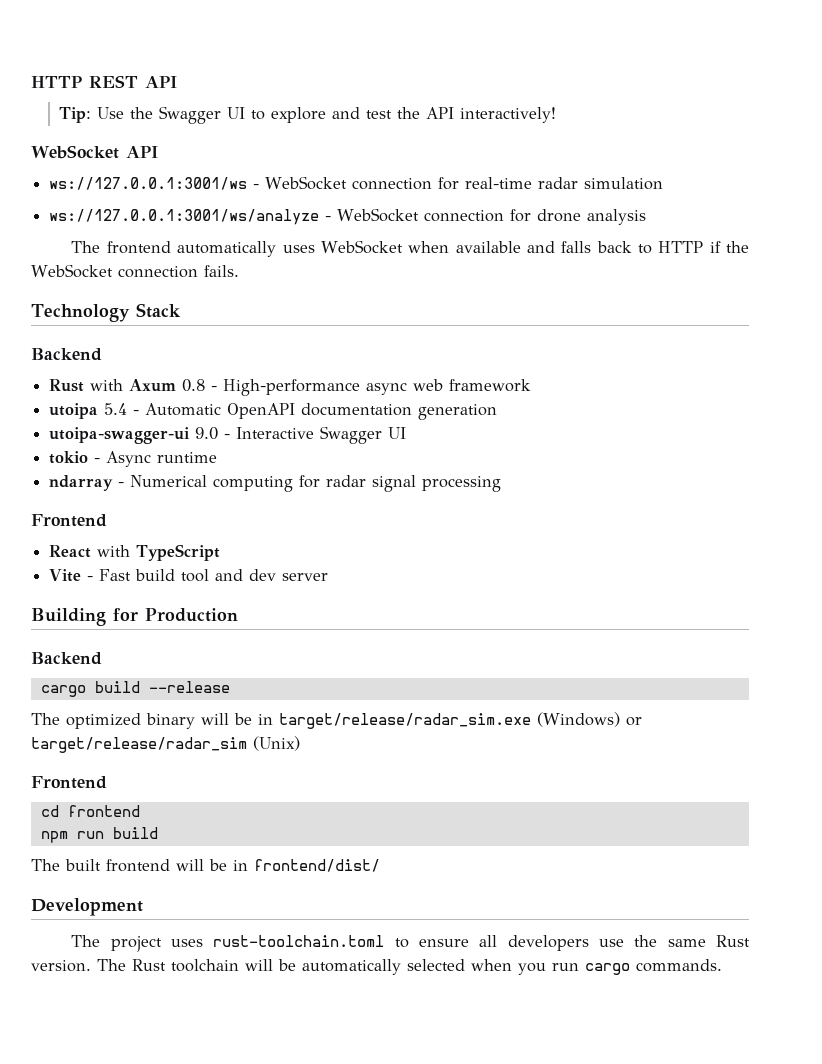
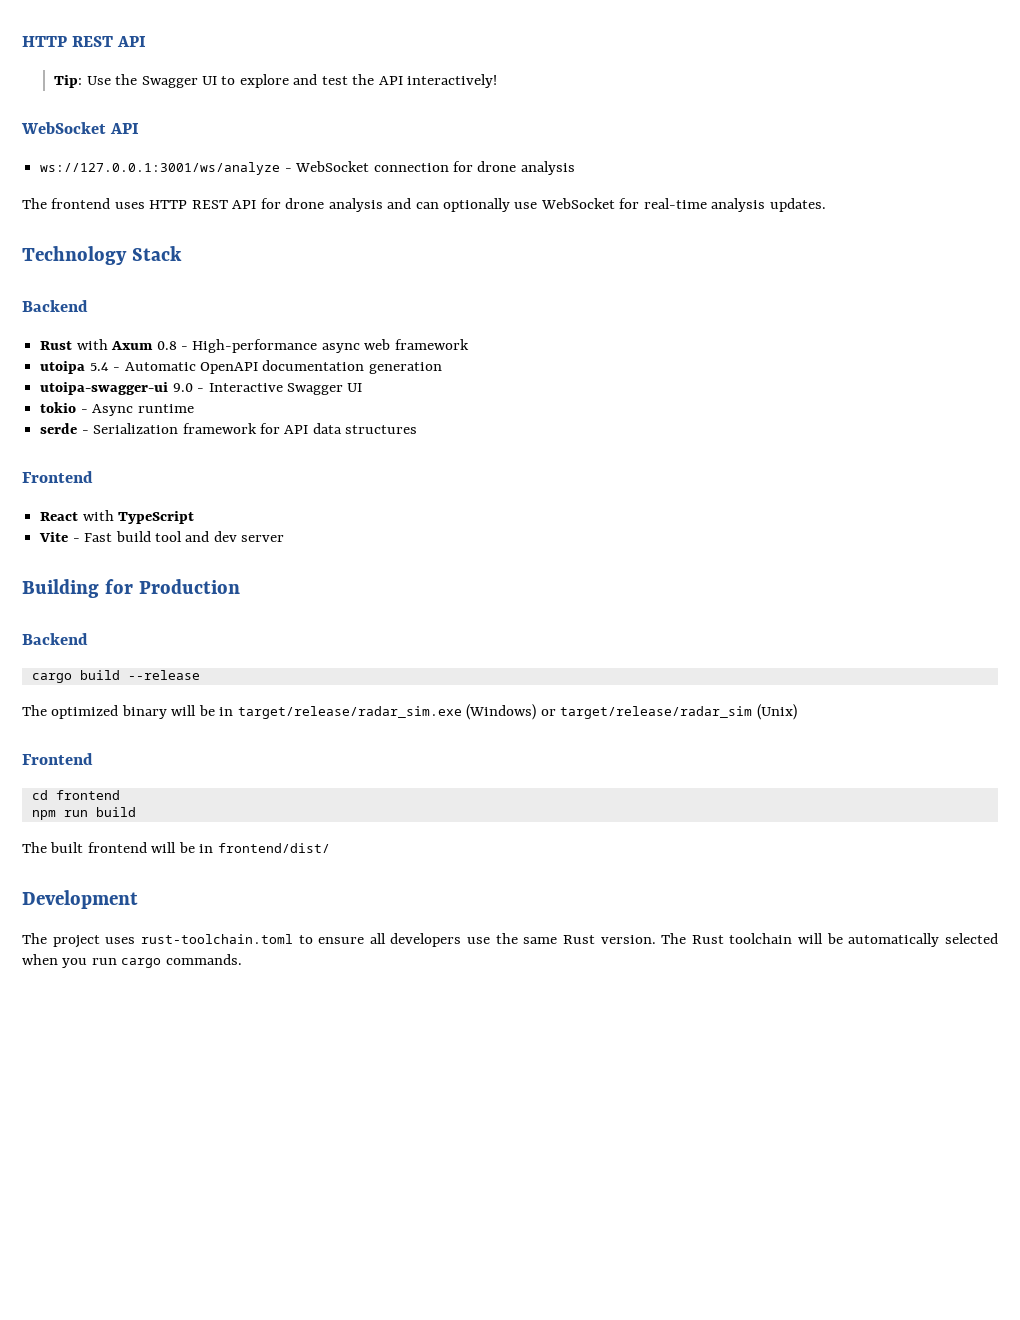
[49,176,664,190] // ws://127.0.0.1:3001/ws - WebSocket connection for real-time radar simulation -> (140, 128) none
[177,240,749,257] [31,264,239,278] automatically uses WebSocket when available and falls back to HTTP if the WebSocket connection fails. -> [114,198,826,212] uses HTTP REST API for drone analysis and can optionally use WebSocket for real-time analysis updates.
[49,475,502,492] ndarray - Numerical computing for radar signal processing -> [40,423,418,434] serde - Serialization framework for API data structures

